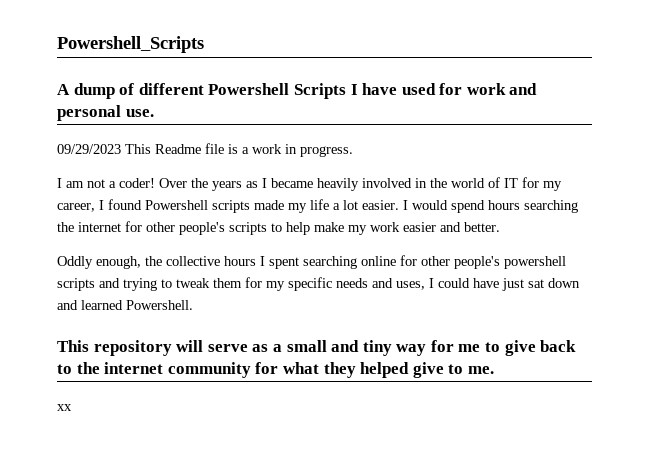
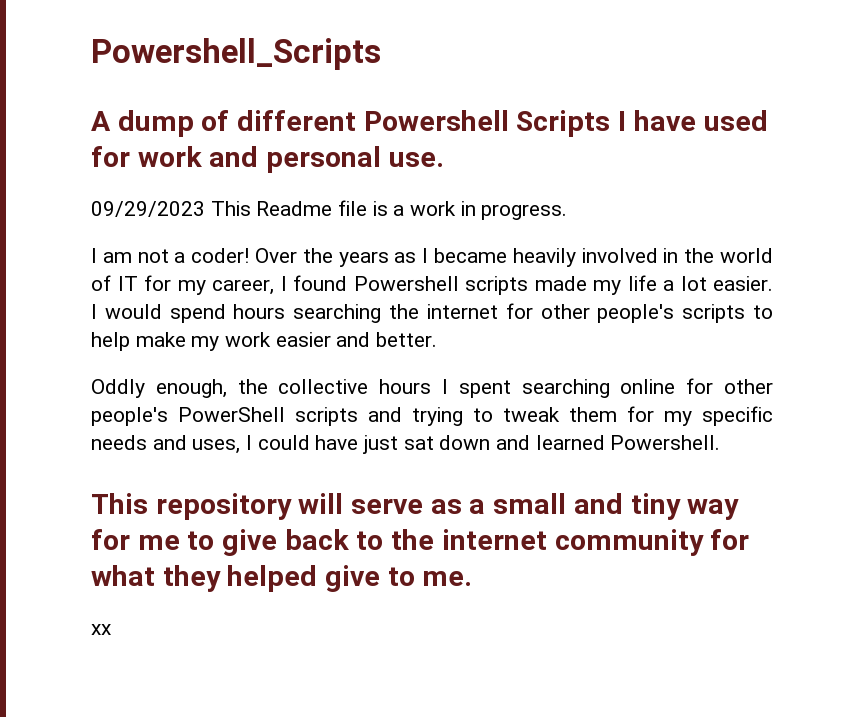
[504,256,566,269] powershell -> [178,407,285,422] PowerShell

